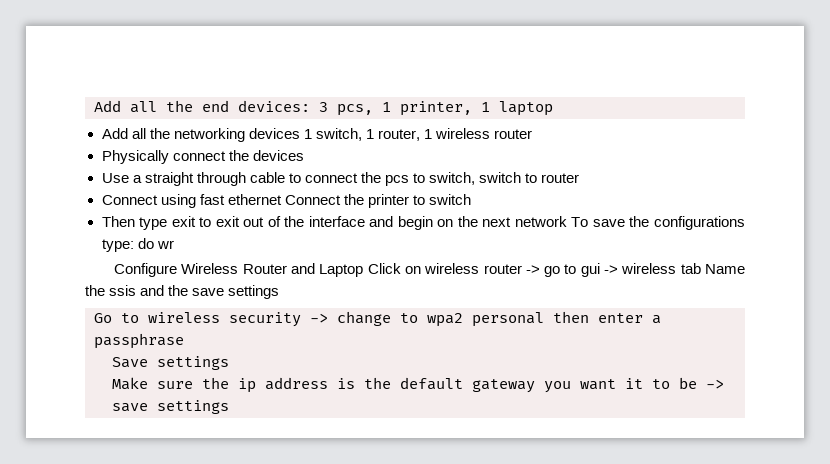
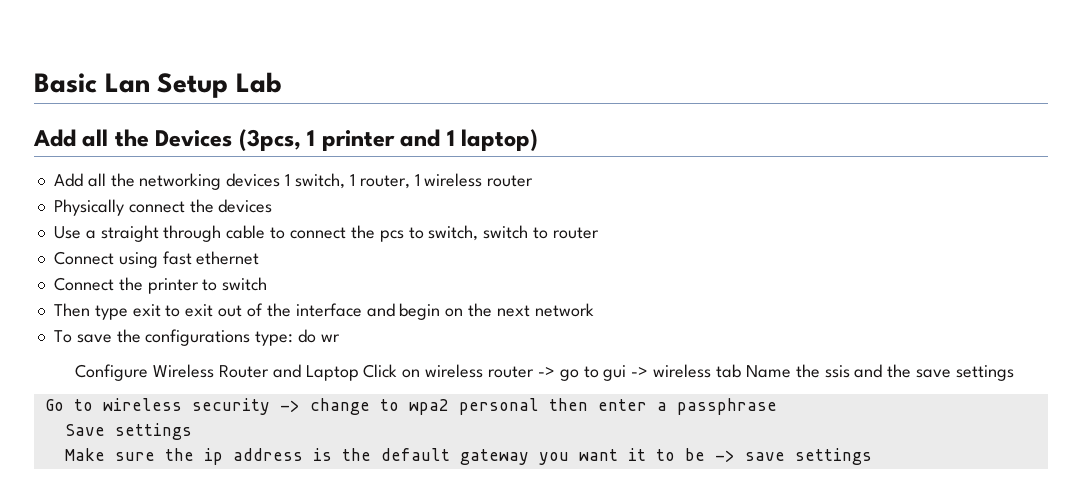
[94,100,553,116] Add all the end devices: 3 pcs, 1 printer, 1 laptop -> [34,72,282,98] [33,129,539,151] Basic Lan Setup Lab // Add all the Devices (3pcs, 1 printer and 1 laptop)
(282, 199) none -> (260, 258) //
(567, 221) none -> (594, 310) //

